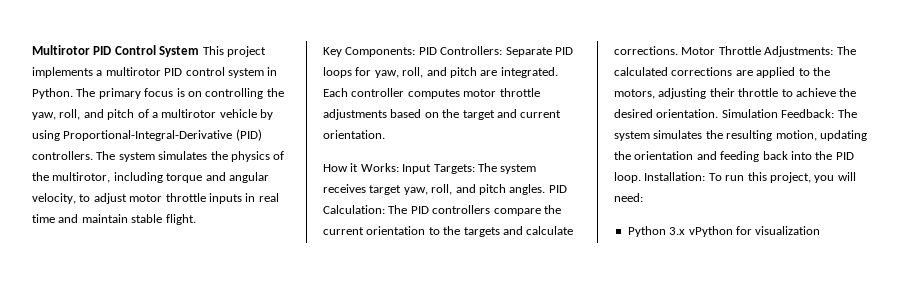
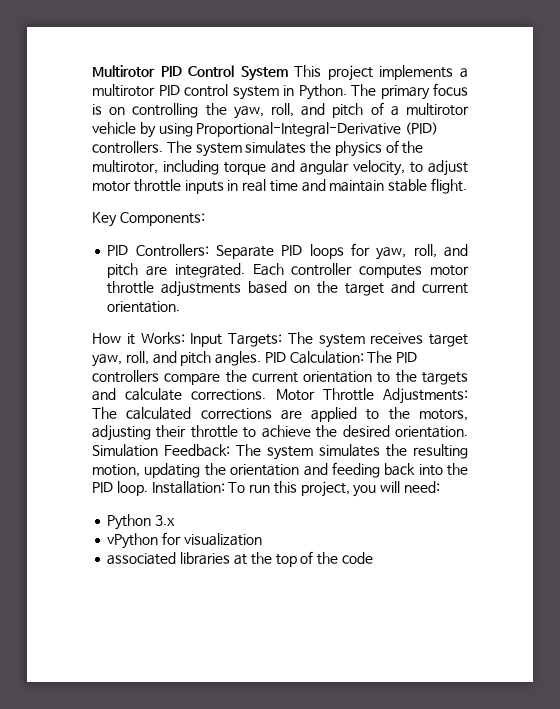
(416, 52) none -> (205, 219) //
(686, 231) none -> (176, 520) //
(821, 230) none -> [107,551,373,567] // associated libraries at the top of the code

